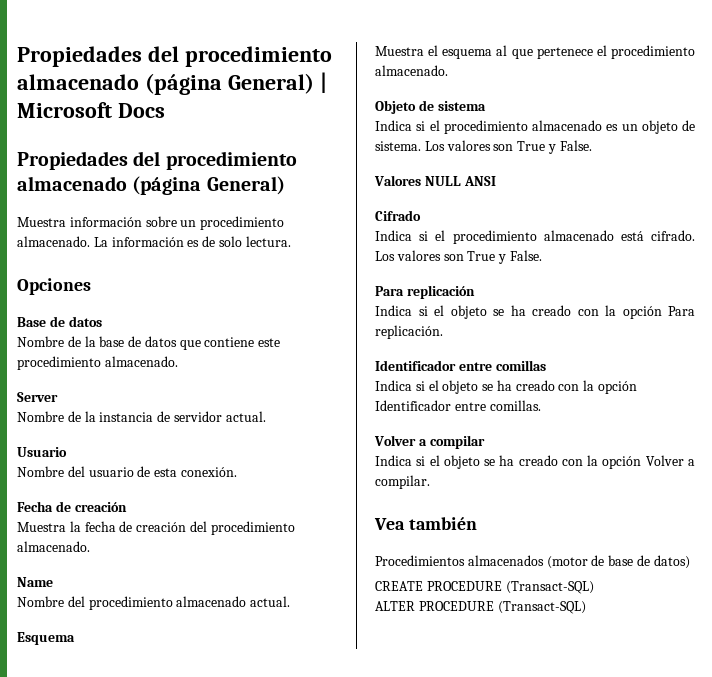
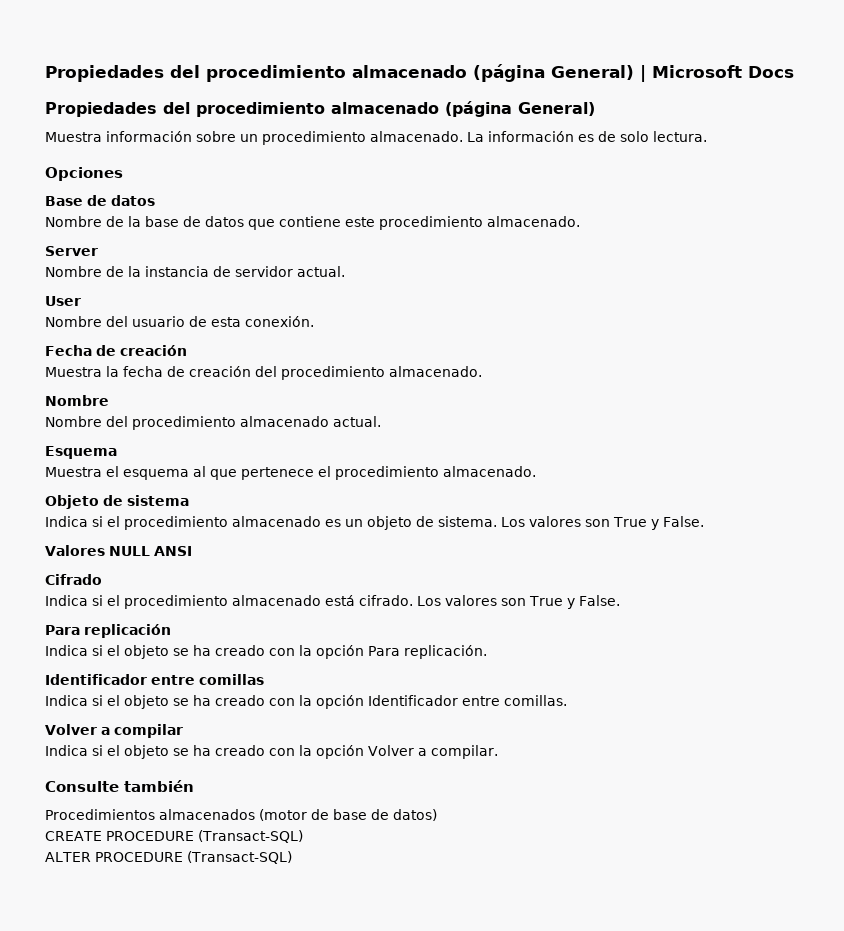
[17,447,67,457] Usuario -> [45,296,81,306] User
[17,577,53,587] Name -> [45,395,109,406] Nombre
[374,518,405,530] Vea -> [45,781,119,792] Consulte

